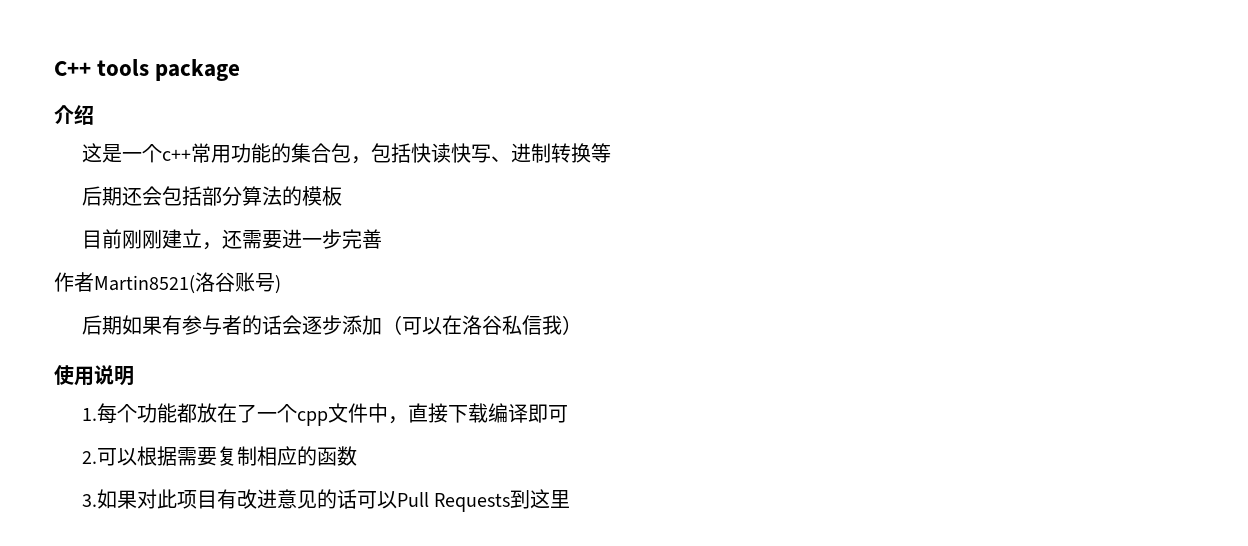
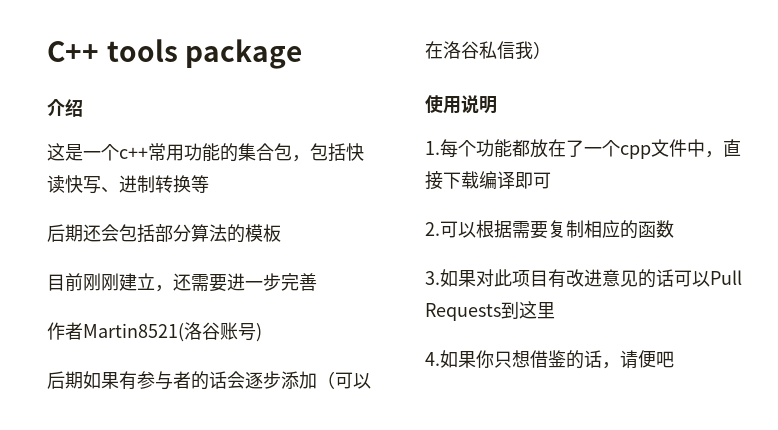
(571, 499) none -> [425,350,674,369] // 4.如果你只想借鉴的话，请便吧

